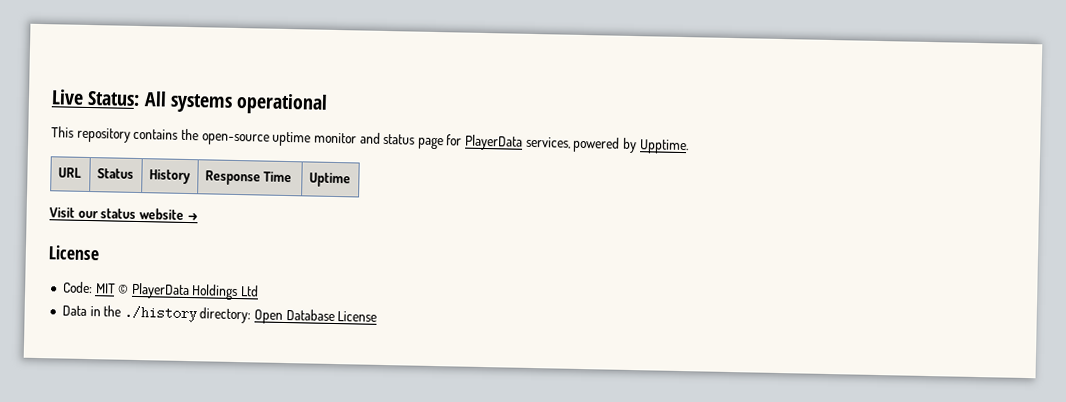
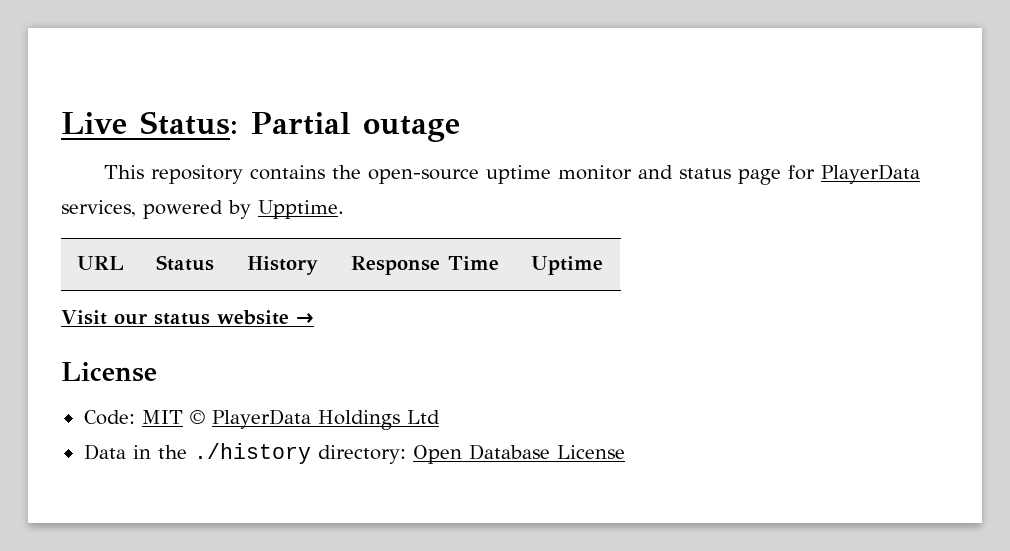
[143,91,329,115] All systems operational -> [250,112,460,142] Partial outage

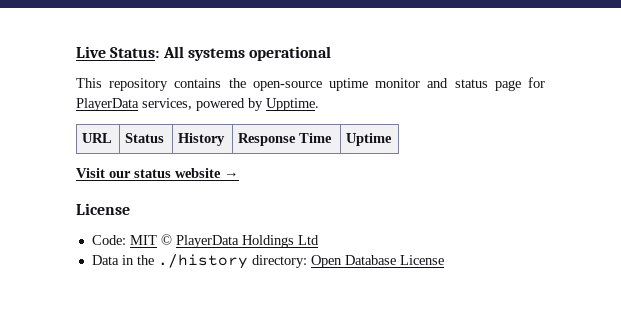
[250,112,460,142] Partial outage -> [162,46,332,61] All systems operational

